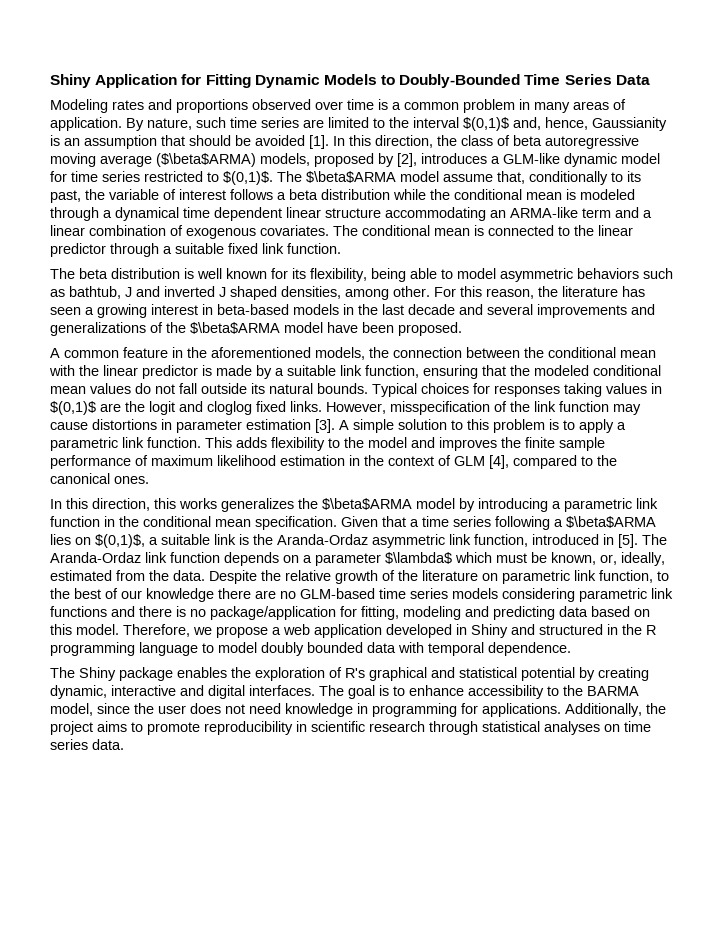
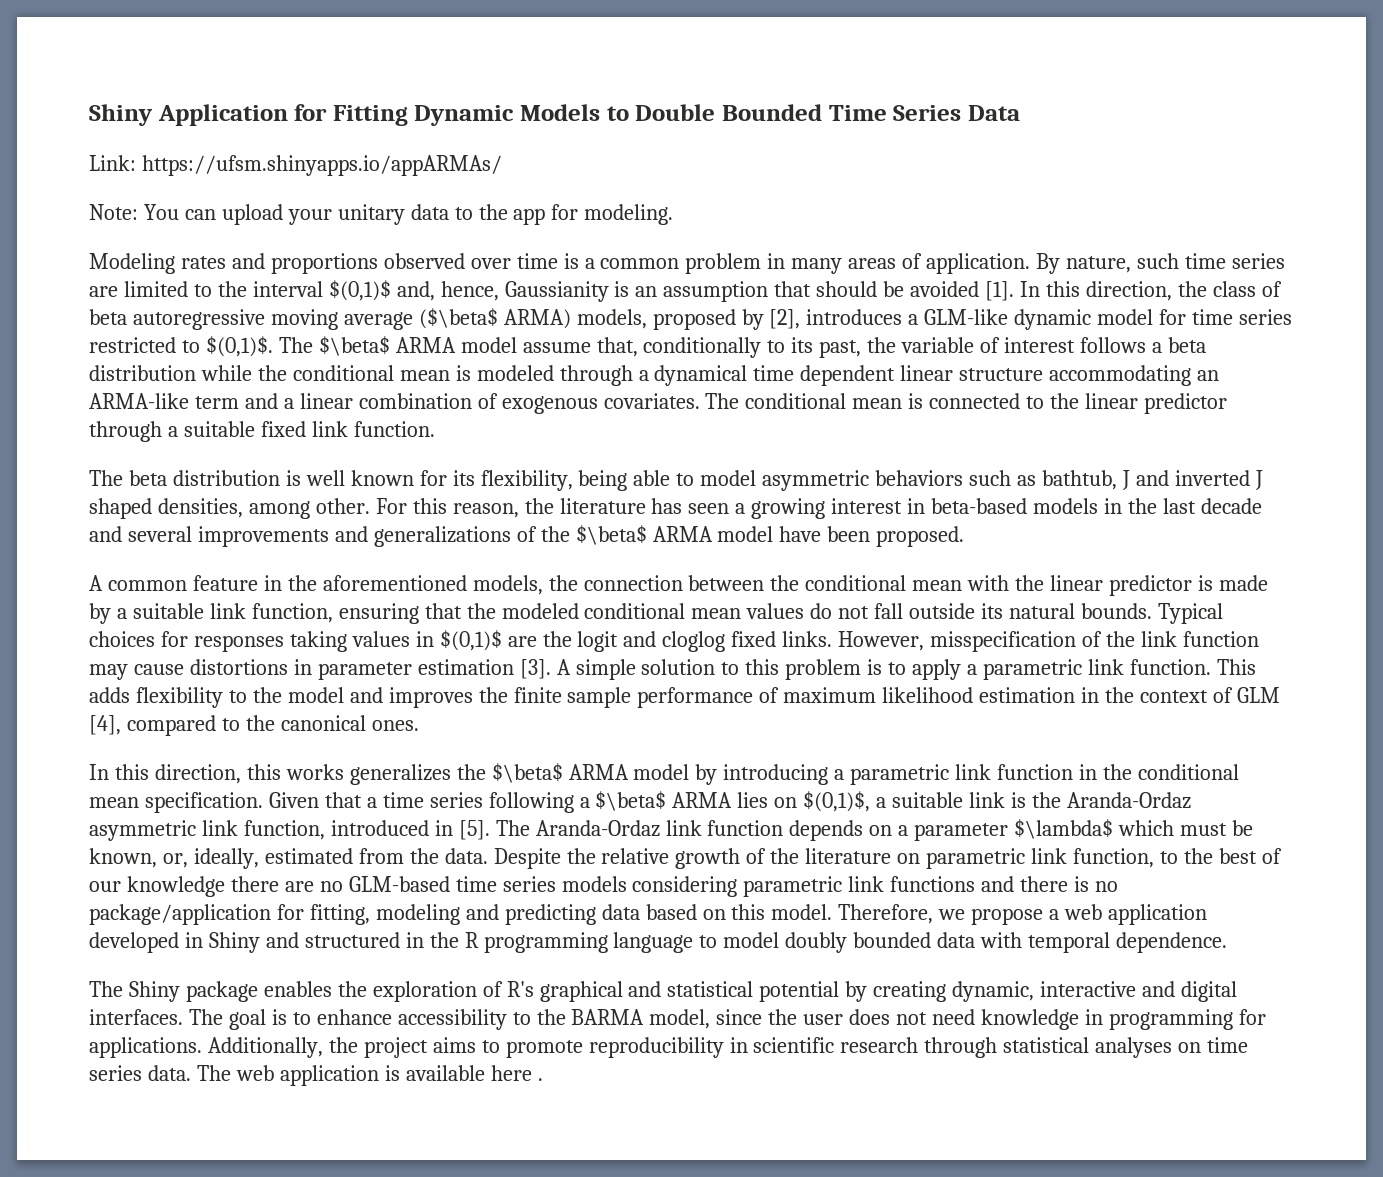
[399,74,521,88] Doubly-Bounded -> [635,104,822,121] Double Bounded
(650, 80) none -> [89,155,502,176] [89,204,674,225] // Link: https://ufsm.shinyapps.io/appARMAs/ // Note: You can upload your unitary data to the app for modeling.
[156,153,256,167] ($\beta$ARMA) -> [418,308,571,329] ($\beta$ ARMA)
[306,171,396,183] $\beta$ARMA -> [318,336,456,356] $\beta$ ARMA
[190,322,280,334] $\beta$ARMA -> [575,525,713,545] $\beta$ ARMA
[322,498,412,510] $\beta$ARMA -> [491,763,629,783] $\beta$ ARMA
[566,516,656,528] $\beta$ARMA -> [595,791,733,811] $\beta$ ARMA
(124, 744) none -> [196,1065,543,1086] The web application is available here .

